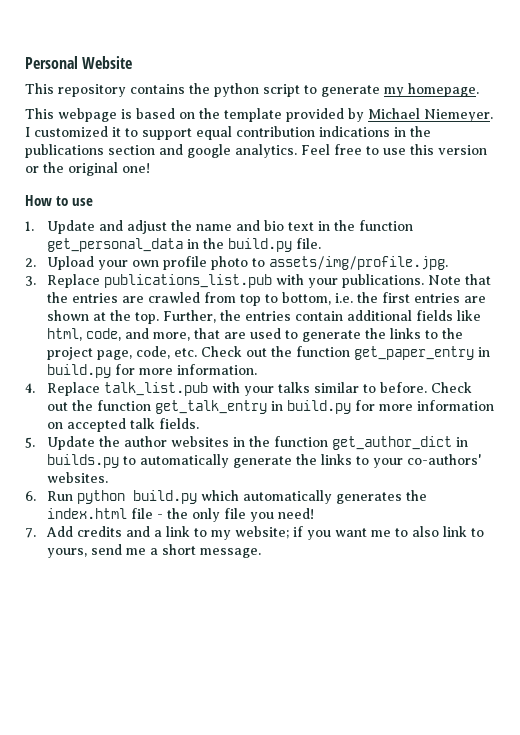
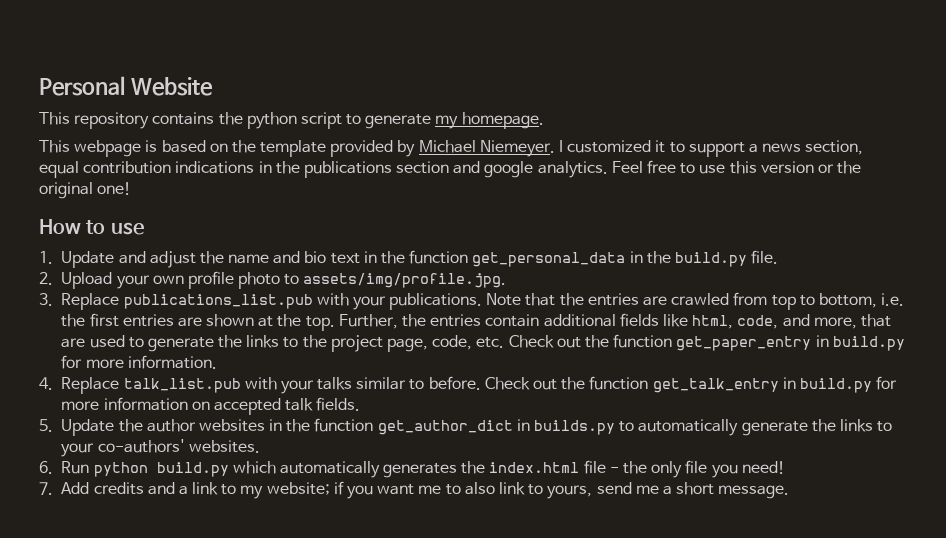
(192, 134) none -> [748,140,864,155] a news section,

